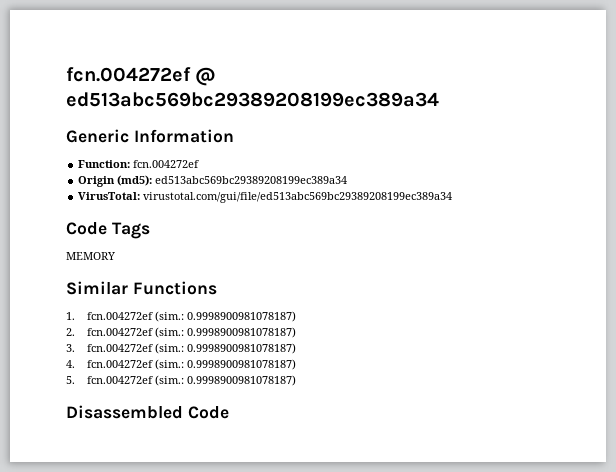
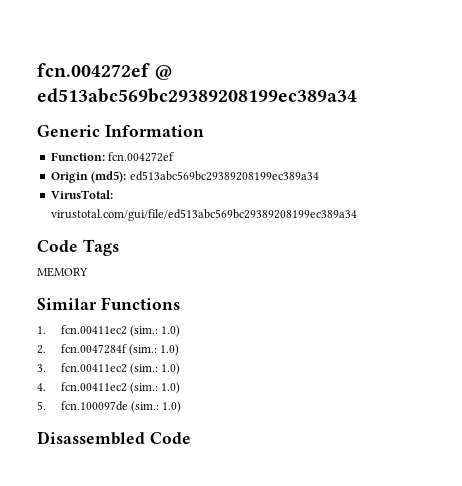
[87,311,297,322] [66,327,297,338] [66,343,297,354] [66,359,297,370] [66,375,297,386] fcn.004272ef (sim.: 0.9998900981078187) // 2. fcn.004272ef (sim.: 0.9998900981078187) // 3. fcn.004272ef (sim.: 0.9998900981078187) // 4. fcn.004272ef (sim.: 0.9998900981078187) // 5. fcn.004272ef (sim.: 0.9998900981078187) -> [60,325,181,337] [37,344,180,356] [37,363,181,375] [37,382,181,394] [37,401,182,413] fcn.00411ec2 (sim.: 1.0) // 2. fcn.0047284f (sim.: 1.0) // 3. fcn.00411ec2 (sim.: 1.0) // 4. fcn.00411ec2 (sim.: 1.0) // 5. fcn.100097de (sim.: 1.0)

